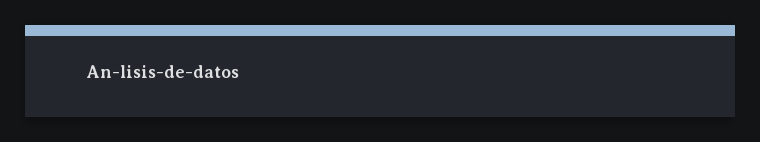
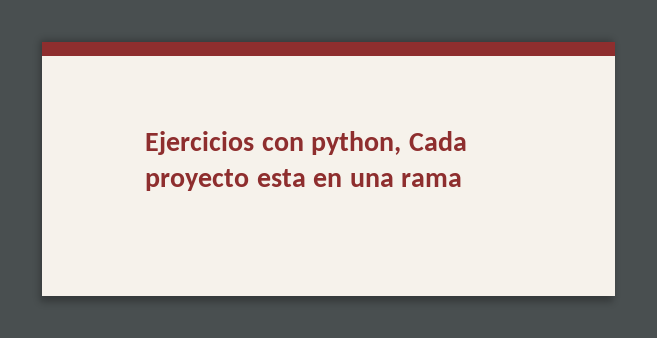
[86,65,239,78] An-lisis-de-datos -> [145,131,467,155] [145,169,463,191] Ejercicios con python, Cada proyecto esta en una rama

